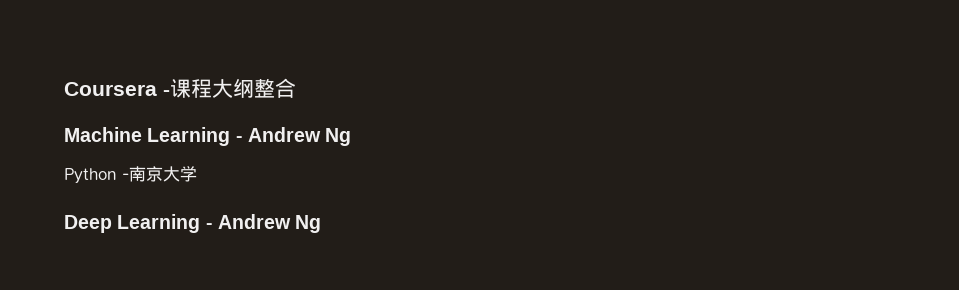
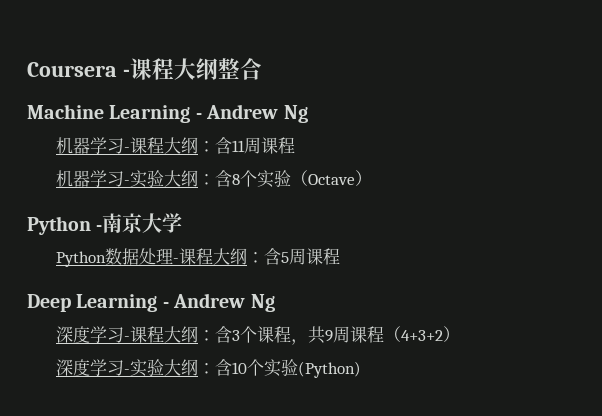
[64,166,197,184] Python -南京大学 -> [56,137,296,154] [56,170,373,188] [27,213,183,235] [56,248,341,267] 机器学习-课程大纲：含11周课程 // 机器学习-实验大纲：含8个实验（Octave） // Python -南京大学 // Python数据处理-课程大纲：含5周课程
(322, 224) none -> [56,326,461,345] [56,359,362,378] // 深度学习-课程大纲：含3个课程，共9周课程（4+3+2） // 深度学习-实验大纲：含10个实验(Python)

